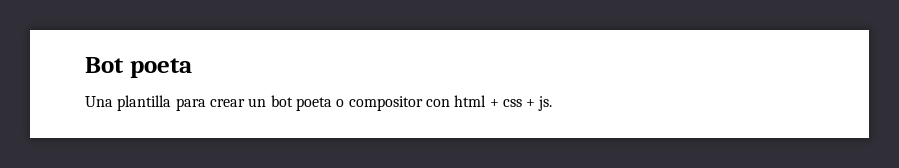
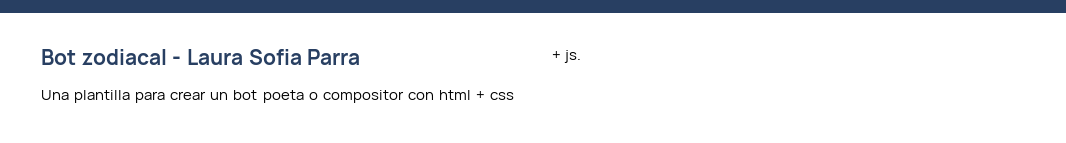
[129,58,192,78] poeta -> [81,49,361,65] zodiacal - Laura Sofia Parra

